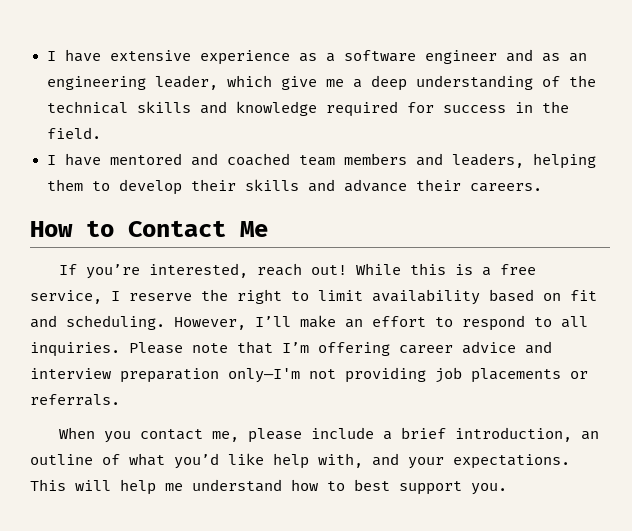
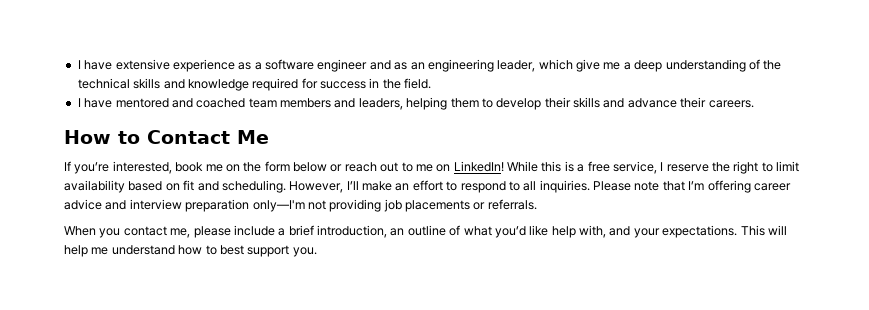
[256,263,347,276] reach out! -> [175,161,504,172] book me on the form below or reach out to me on LinkedIn!

